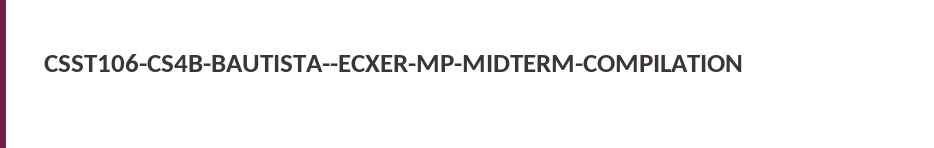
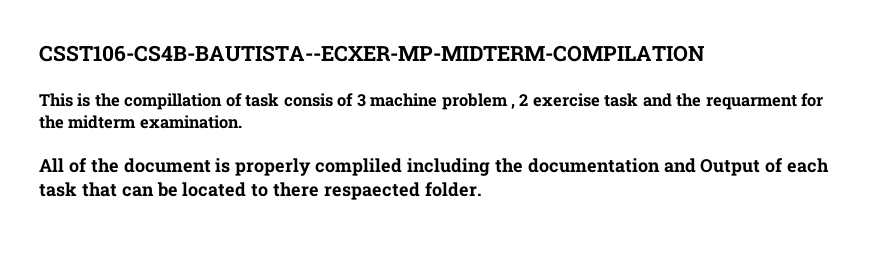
(743, 63) none -> [39,93,824,110] [39,115,242,129] [39,158,830,176] [39,182,482,200] // This is the compillation of task consis of 3 machine problem , 2 exercise task and the requarment for the midterm examination. // All of the document is properly compliled including the documentation and Output of each task that can be located to there respaected folder.

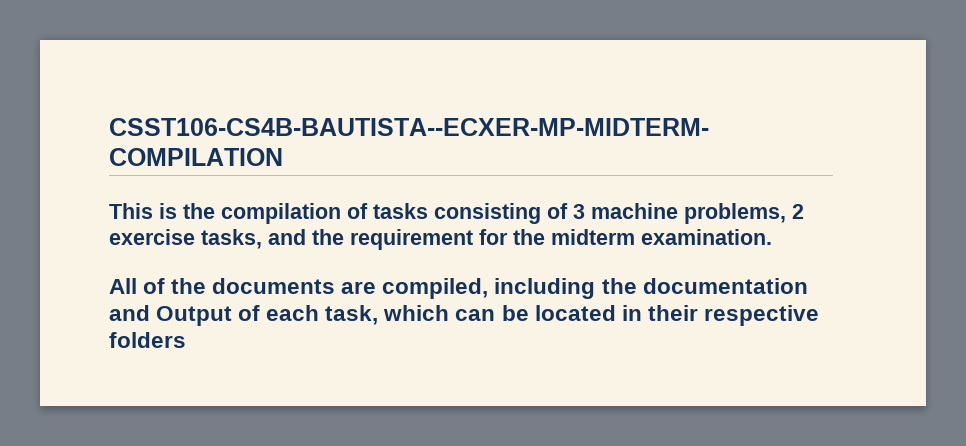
[124,93,333,110] compillation of task consis -> [221,203,541,224] compilation of tasks consisting
[441,93,516,110] problem , -> [684,203,786,224] problems,
[604,93,639,107] task -> [201,229,262,249] tasks,
[705,95,797,110] requarment -> [350,229,473,250] requirement
[123,158,403,176] document is properly compliled -> [212,278,489,299] documents are compiled,
[39,182,117,197] task that -> [325,305,450,325] task, which
[251,182,482,200] to there respaected folder. -> [621,305,819,326] [109,332,186,348] in their respective folders

